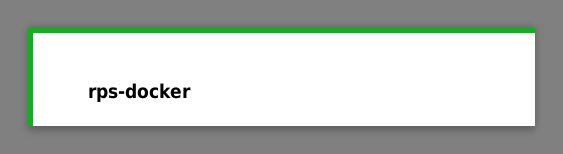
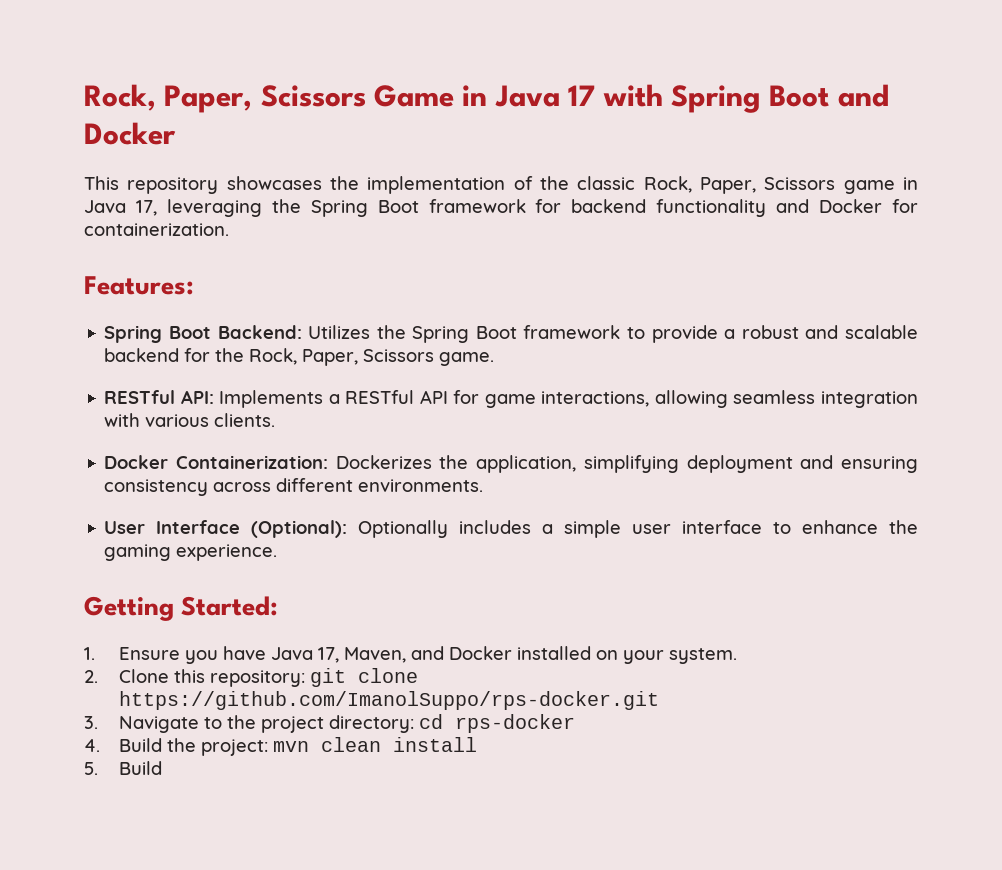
[88,83,191,102] rps-docker -> [84,84,889,113] [84,122,176,145] [84,176,919,194] [84,199,918,217] [84,223,229,236] [84,276,194,295] [104,325,918,343] [104,348,495,366] [104,390,918,408] [104,413,276,427] [104,455,918,473] [104,478,484,496] [104,520,918,538] [104,544,278,561] [84,596,279,621] [84,646,737,664] [84,668,418,687] [118,691,659,710] [84,714,575,733] [84,737,477,756] [84,761,162,775] Rock, Paper, Scissors Game in Java 17 with Spring Boot and Docker // This repository showcases the implementation of the classic Rock, Paper, Scissors game in Java 17, leveraging the Spring Boot framework for backend functionality and Docker for containerization. // Features: // Spring Boot Backend: Utilizes the Spring Boot framework to provide a robust and scalable backend for the Rock, Paper, Scissors game. // RESTful API: Implements a RESTful API for game interactions, allowing seamless integration with various clients. // Docker Containerization: Dockerizes the application, simplifying deployment and ensuring consistency across different environments. // User Interface (Optional): Optionally includes a simple user interface to enhance the gaming experience. // Getting Started: // 1. Ensure you have Java 17, Maven, and Docker installed on your system. // 2. Clone this repository: git clone https://github.com/ImanolSuppo/rps-docker.git // 3. Navigate to the project directory: cd rps-docker // 4. Build the project: mvn clean install // 5. Build

